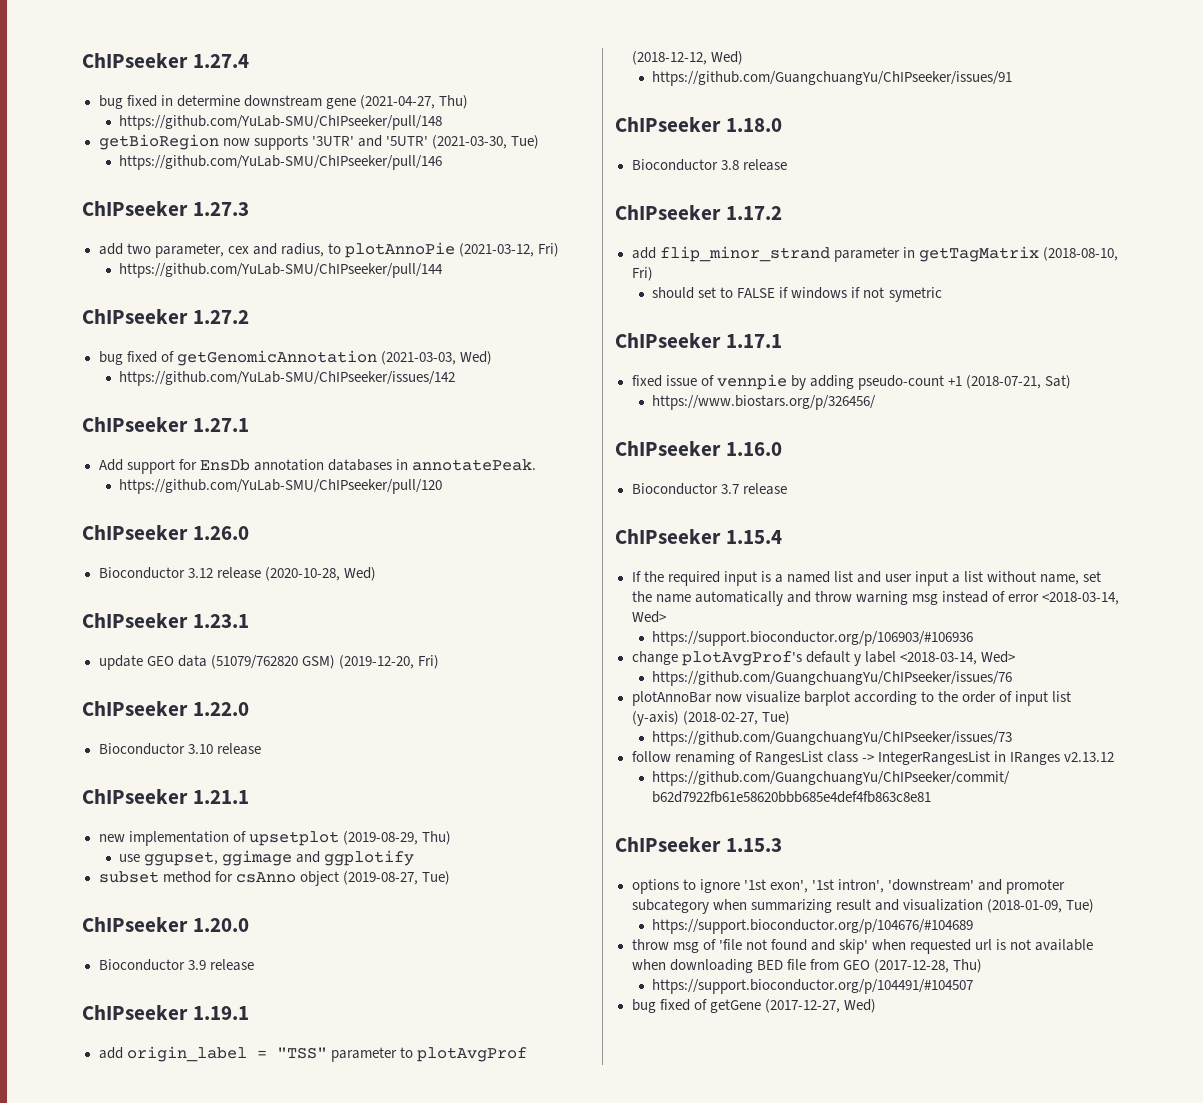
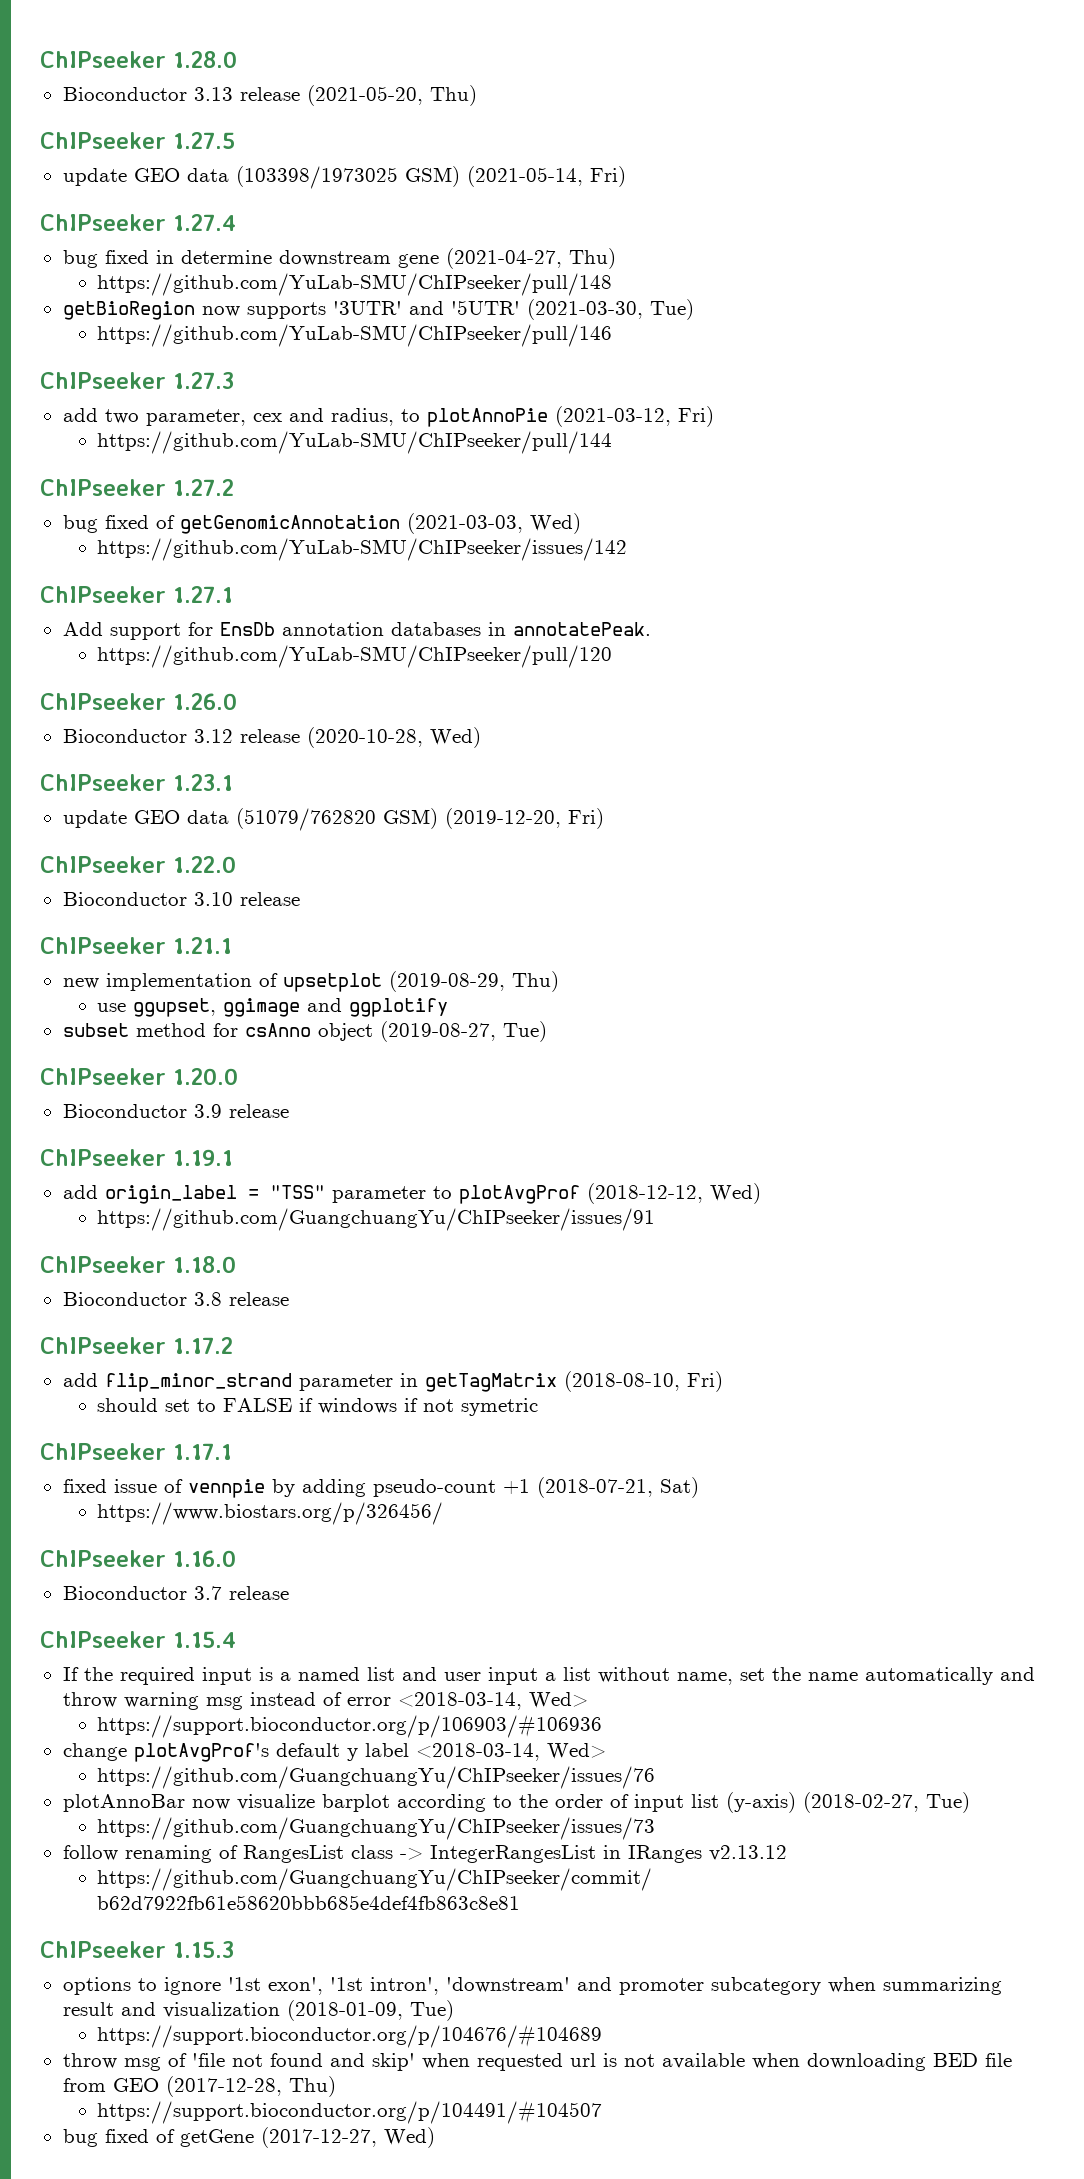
[82,53,188,68] ChIPseeker -> [40,51,237,68] [62,85,477,106] [40,132,235,149] [62,166,626,189] [40,214,166,231] ChIPseeker 1.28.0 // Bioconductor 3.13 release (2021-05-20, Thu) // ChIPseeker 1.27.5 // update GEO data (103398/1973025 GSM) (2021-05-14, Fri) // ChIPseeker

